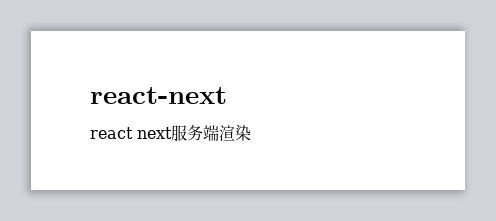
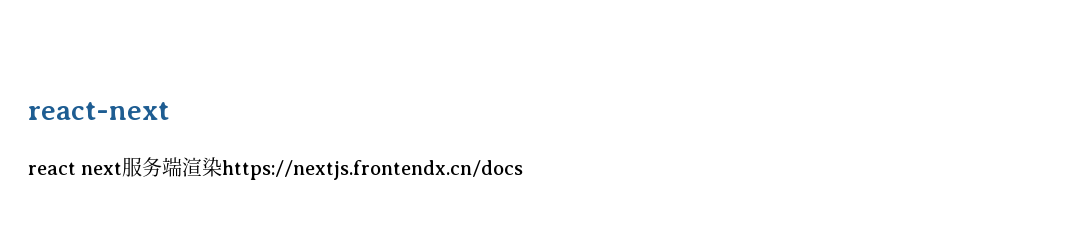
(251, 133) none -> [222,160,524,180] https://nextjs.frontendx.cn/docs

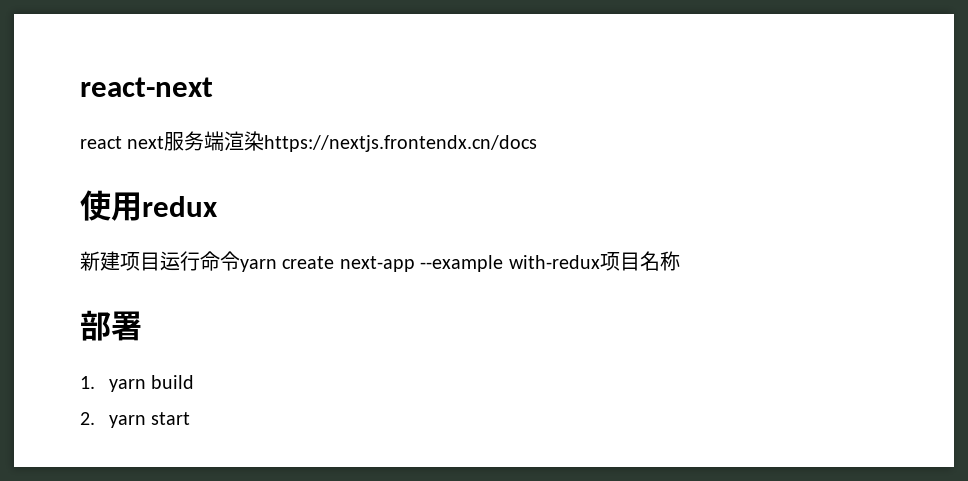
(524, 170) none -> [80,190,217,221] [80,251,680,272] [80,310,142,341] [80,375,195,392] [80,412,191,428] // 使用redux // 新建项目运行命令yarn create next-app --example with-redux项目名称 // 部署 // 1. yarn build // 2. yarn start

